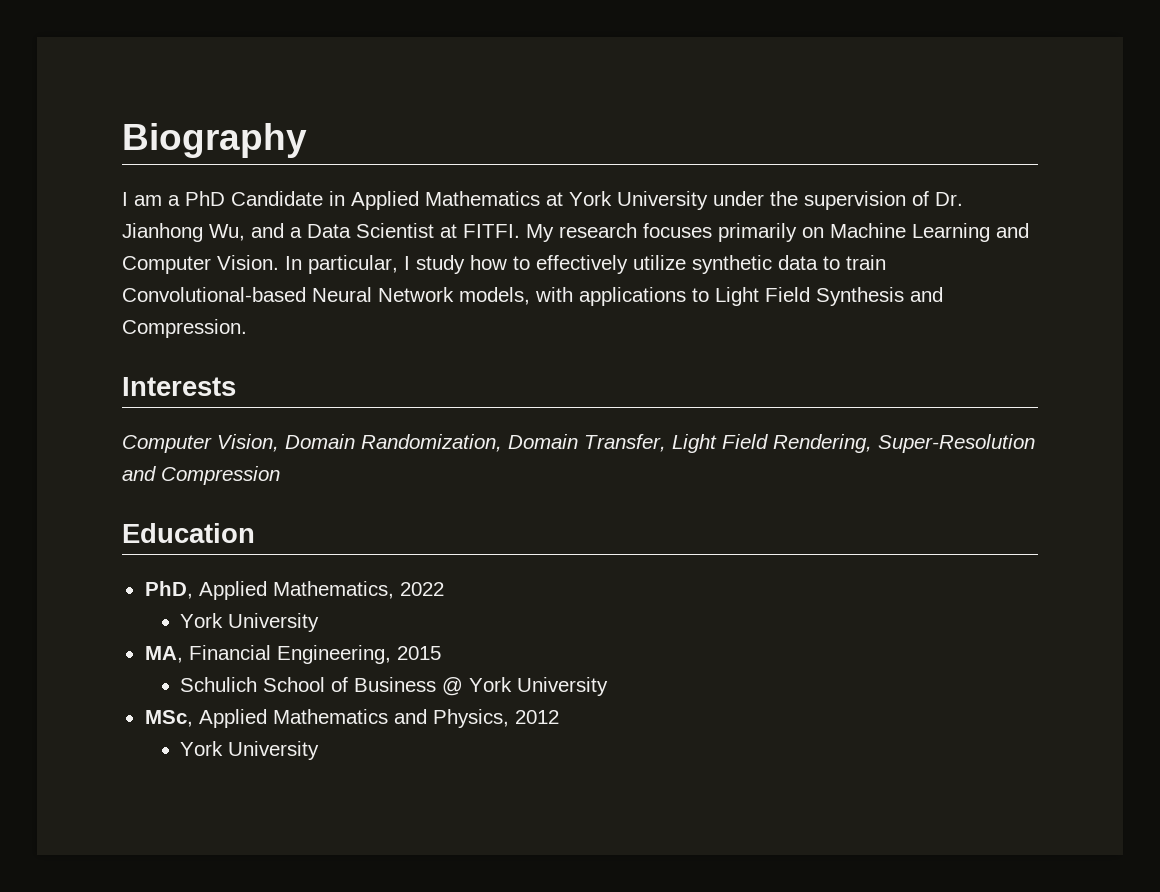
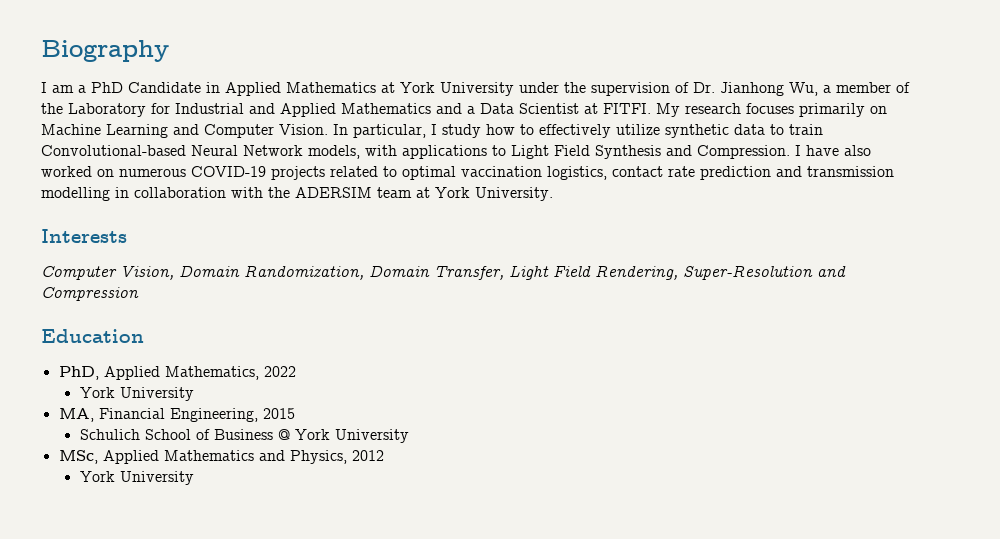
(245, 232) none -> [823,82,910,93] [41,103,431,117] a member of the Laboratory for Industrial and Applied Mathematics
(247, 328) none -> [795,145,871,156] [41,166,894,180] [41,187,553,201] I have also worked on numerous COVID-19 projects related to optimal vaccination logistics, contact rate prediction and transmission modelling in collaboration with the ADERSIM team at York University.

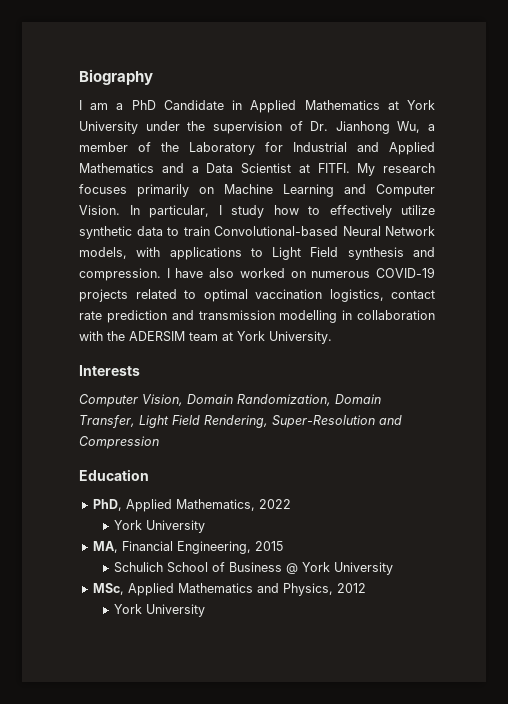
[595,145,790,159] Synthesis and Compression. -> [347,247,435,260] [79,268,161,281] synthesis and compression.

